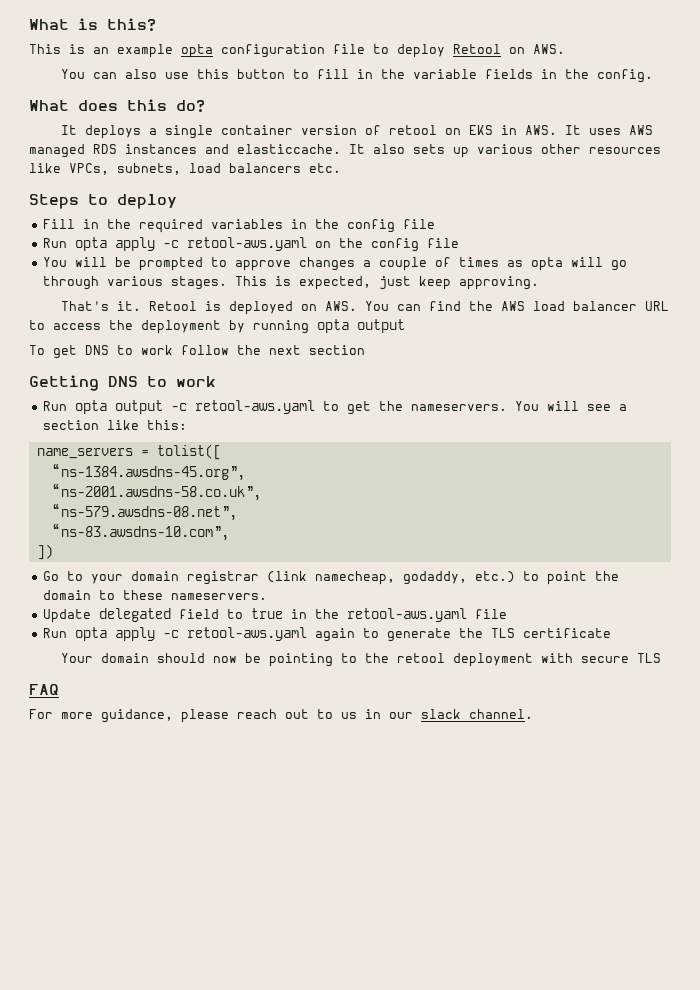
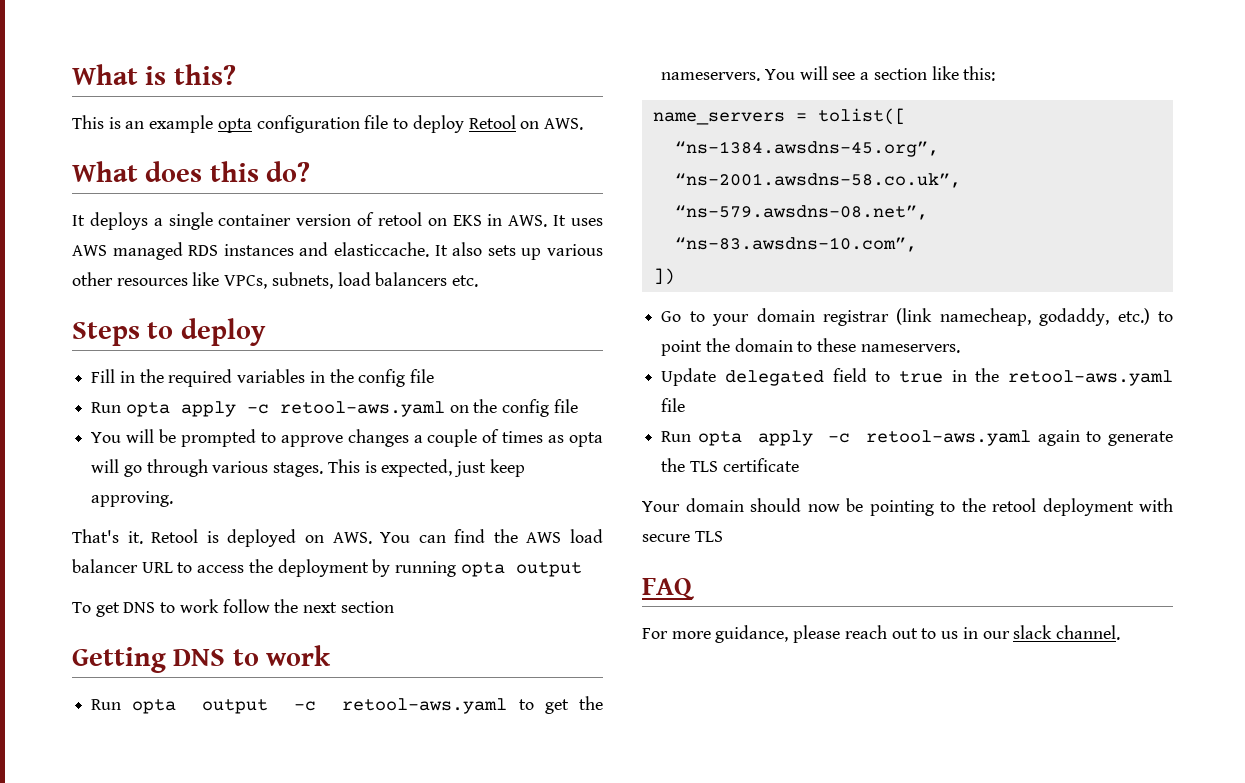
[61,69,654,83] // You can also use this button to fill in the variable fields in the config. -> (583, 124) none

